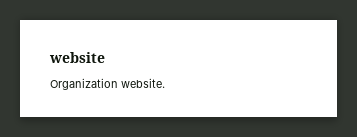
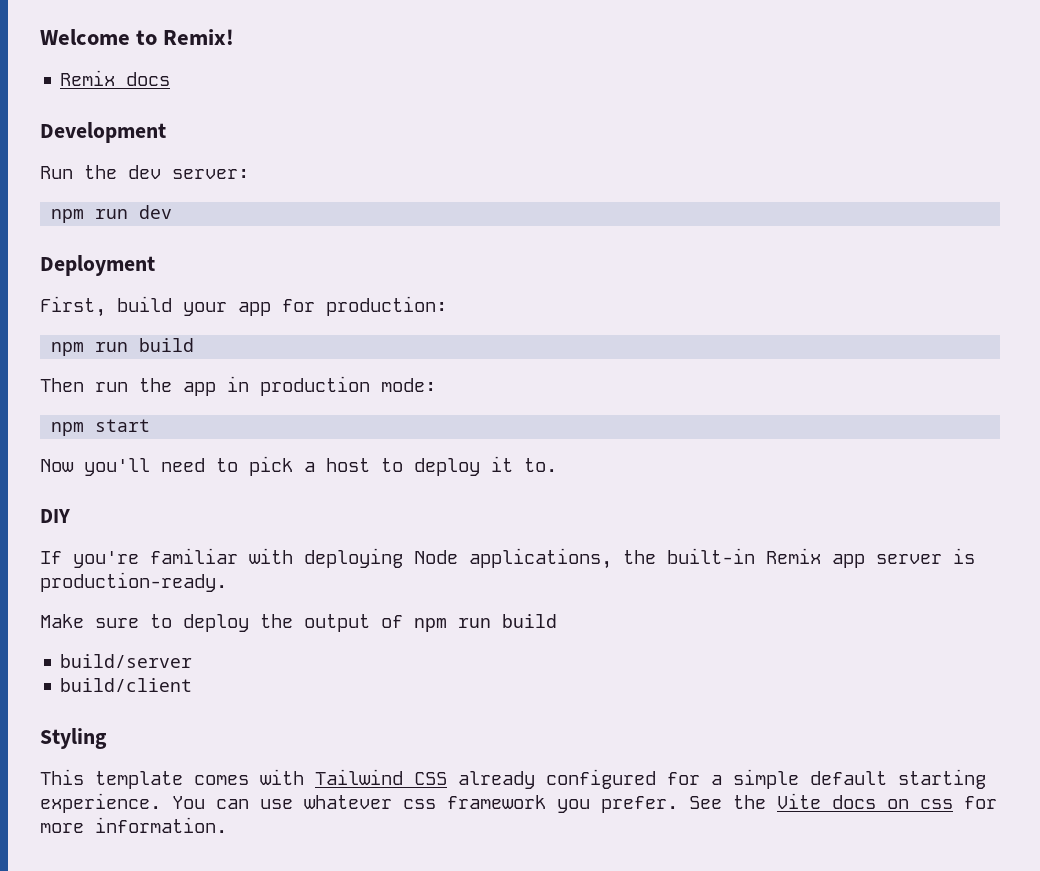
[49,52,105,63] [50,78,165,90] website // Organization website. -> [40,29,235,45] [60,70,171,86] [40,122,166,143] [40,165,249,179] [51,205,173,223] [40,255,155,276] [40,296,447,317] [51,338,195,356] [40,376,436,396] [51,419,151,436] [40,456,557,476] [40,509,70,523] [40,548,975,569] [40,572,227,592] [40,614,557,632] [60,654,193,668] [60,678,193,692] [40,728,107,749] [40,769,986,789] [40,793,997,813] [40,817,227,833] Welcome to Remix! // Remix docs // Development // Run the dev server: // npm run dev // Deployment // First, build your app for production: // npm run build // Then run the app in production mode: // npm start // Now you'll need to pick a host to deploy it to. // DIY // If you're familiar with deploying Node applications, the built-in Remix app server is production-ready. // Make sure to deploy the output of npm run build // build/server // build/client // Styling // This template comes with Tailwind CSS already configured for a simple default starting experience. You can use whatever css framework you prefer. See the Vite docs on css for more information.

